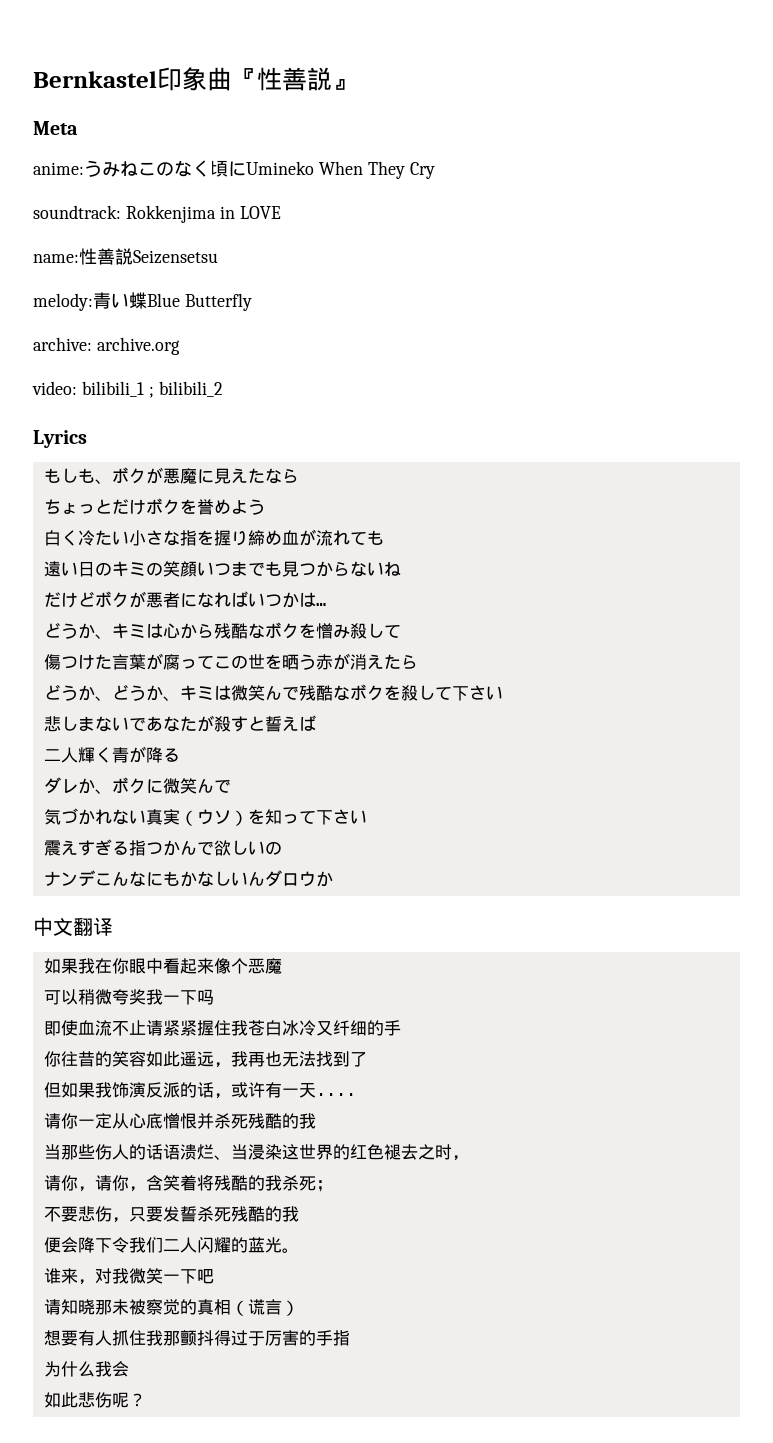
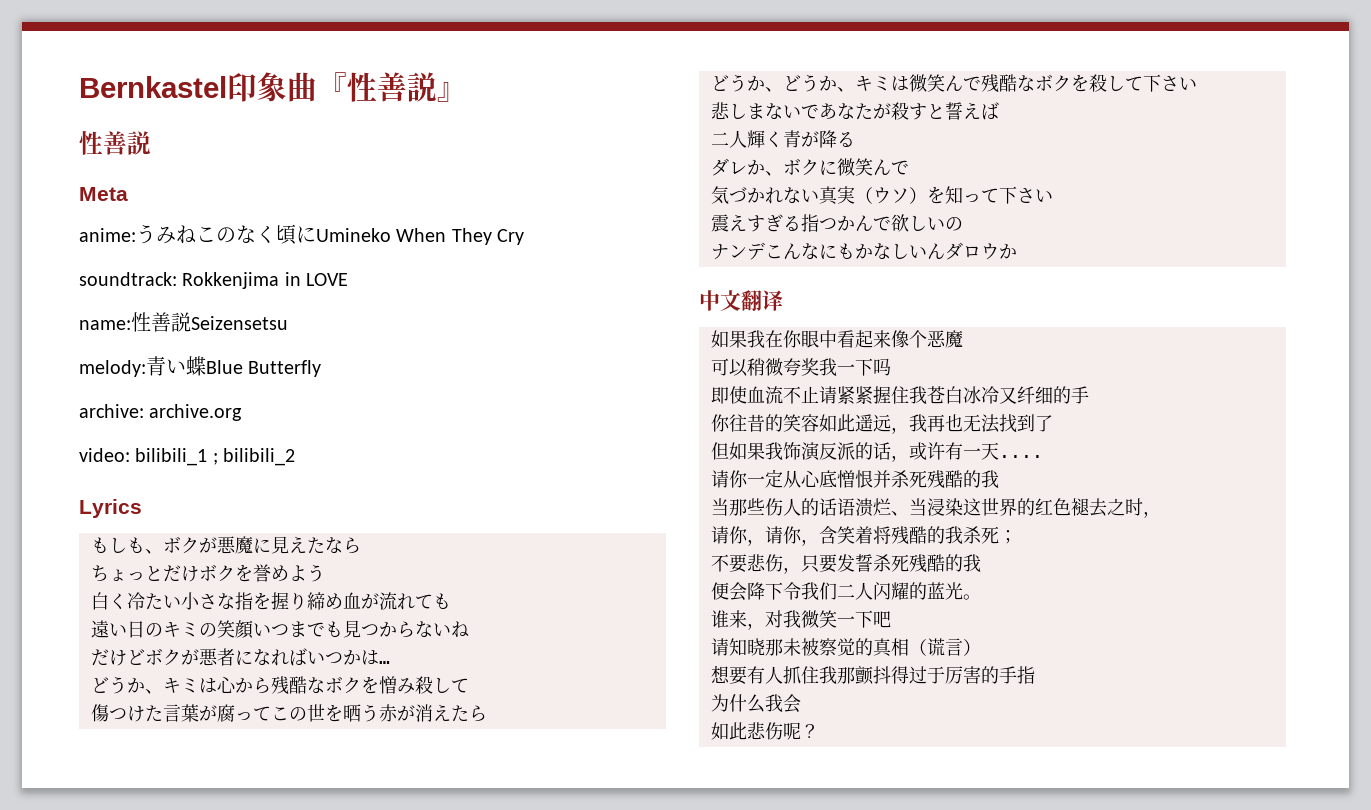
(357, 84) none -> [79,131,151,155] // 性善説

